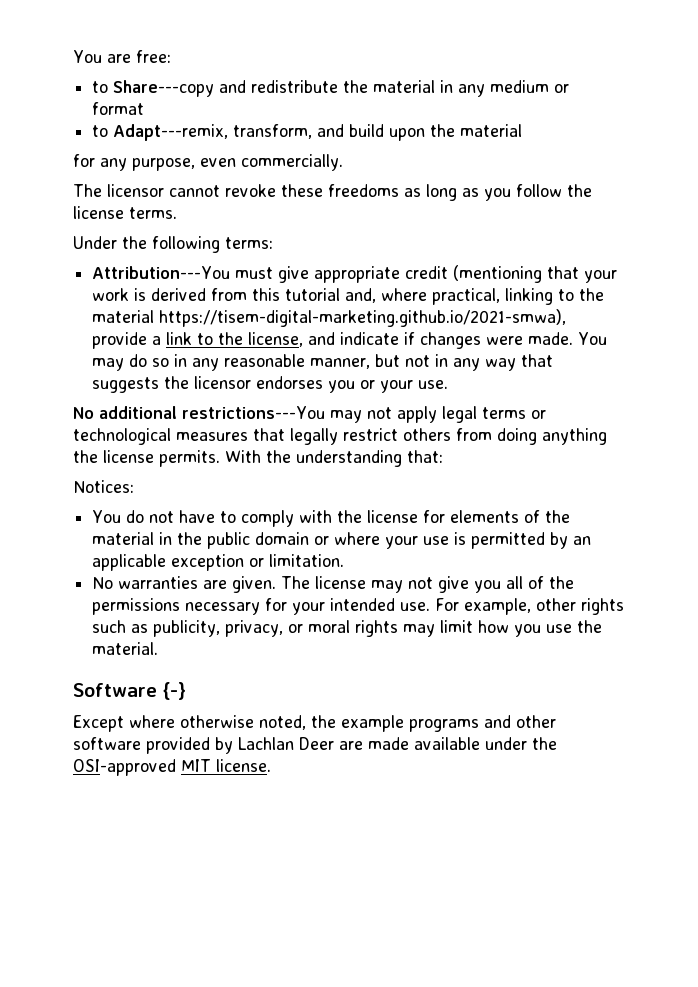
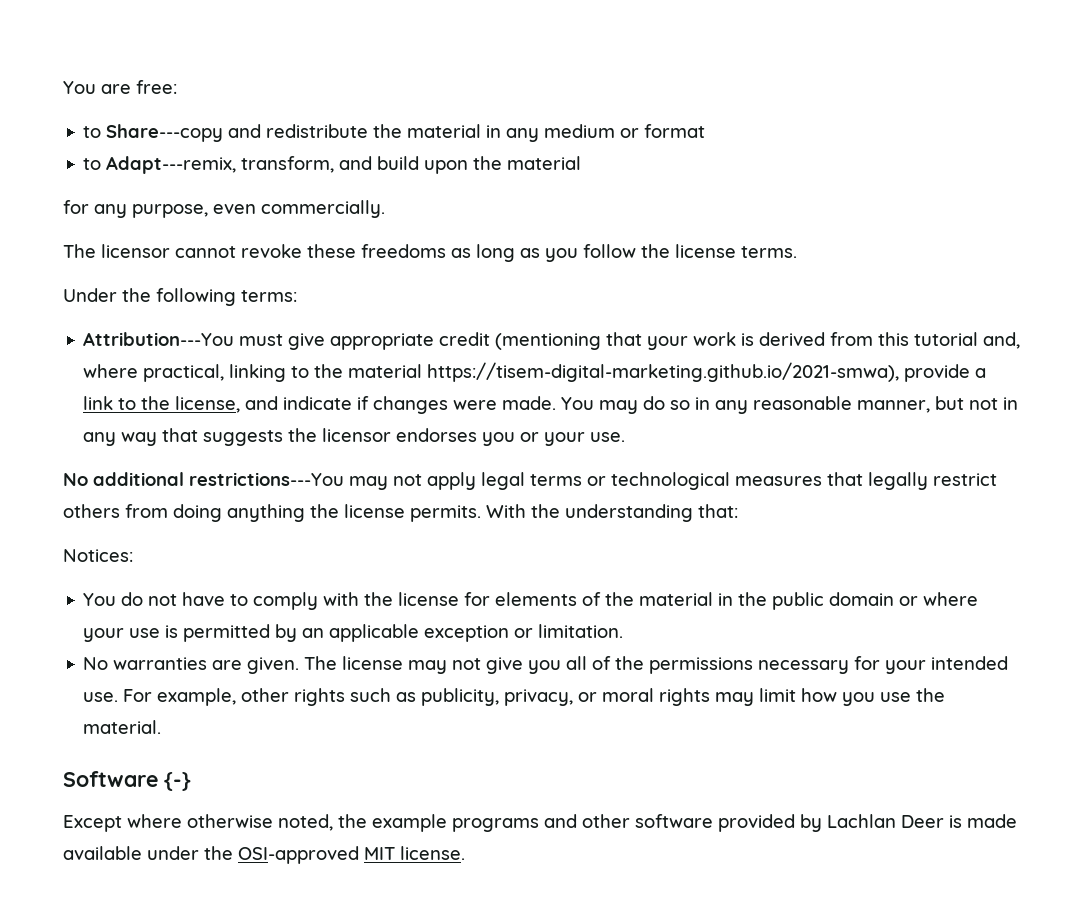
[339,741,363,750] are -> [949,815,962,828] is

